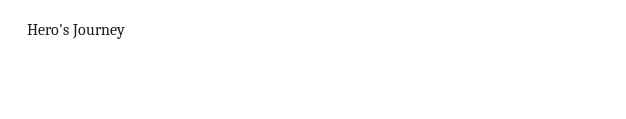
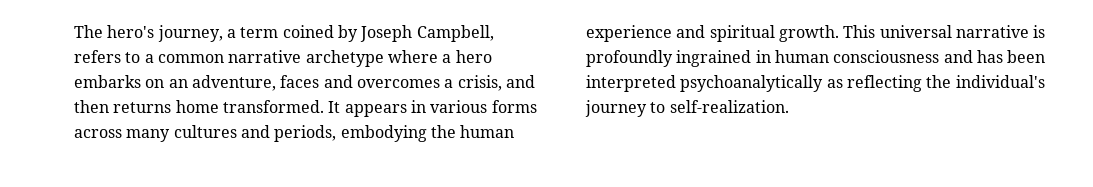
[27,24,126,39] Hero's Journey -> [74,25,494,42] [74,50,492,67] [74,75,535,91] [74,100,537,117] [74,125,515,142] [586,25,1046,42] [586,50,1046,67] [586,75,1045,92] [585,100,789,117] The hero's journey, a term coined by Joseph Campbell, refers to a common narrative archetype where a hero embarks on an adventure, faces and overcomes a crisis, and then returns home transformed. It appears in various forms across many cultures and periods, embodying the human experience and spiritual growth. This universal narrative is profoundly ingrained in human consciousness and has been interpreted psychoanalytically as reflecting the individual's journey to self-realization.

